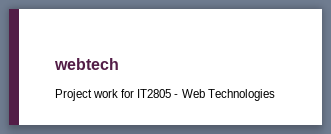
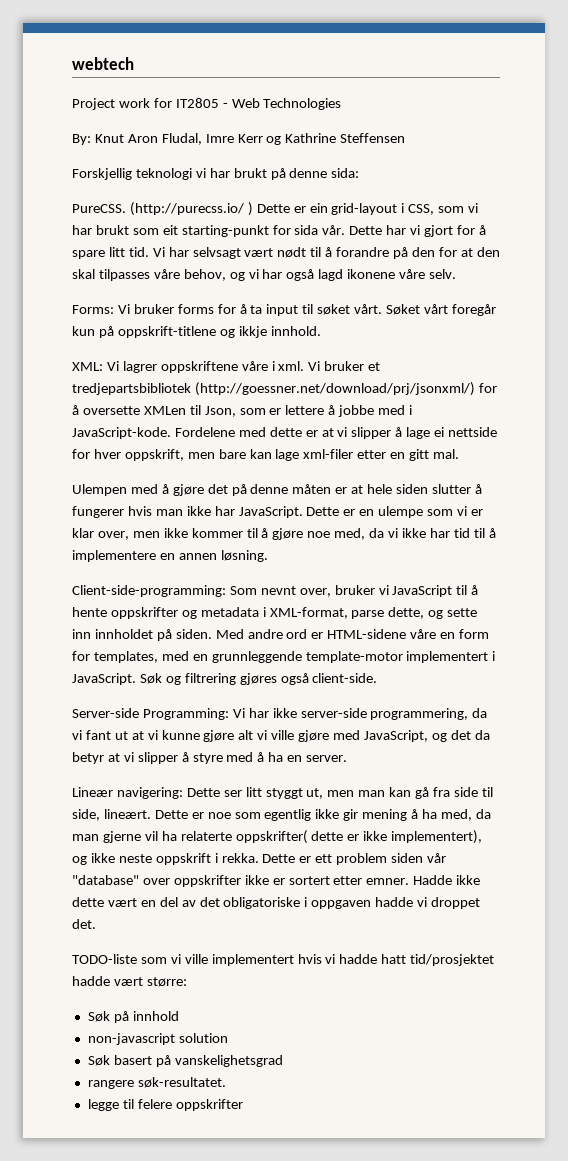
(275, 95) none -> [72,133,406,145] [72,168,360,180] [72,202,479,216] [72,225,486,237] [72,247,500,259] [72,269,457,281] [72,304,496,316] [72,326,321,338] [72,361,381,373] [72,382,497,396] [72,405,413,417] [72,427,498,439] [72,449,460,461] [72,484,482,496] [72,506,483,518] [72,528,496,540] [72,550,268,562] [72,585,479,597] [72,607,478,619] [72,629,490,641] [72,651,496,663] [72,673,378,685] [72,708,488,720] [72,730,490,742] [72,752,348,764] [72,787,493,799] [72,809,491,821] [72,830,483,844] [72,853,447,865] [72,875,481,887] [72,897,481,909] [72,919,96,929] [72,954,495,966] [72,976,187,987] [87,1011,179,1023] [87,1033,228,1045] [87,1055,283,1067] [87,1077,226,1089] [87,1099,243,1111] // By: Knut Aron Fludal, Imre Kerr og Kathrine Steffensen // Forskjellig teknologi vi har brukt på denne sida: // PureCSS. (http://purecss.io/ ) Dette er ein grid-layout i CSS, som vi har brukt som eit starting-punkt for sida vår. Dette har vi gjort for å spare litt tid. Vi har selvsagt vært nødt til å forandre på den for at den skal tilpasses våre behov, og vi har også lagd ikonene våre selv. // Forms: Vi bruker forms for å ta input til søket vårt. Søket vårt foregår kun på oppskrift-titlene og ikkje innhold. // XML: Vi lagrer oppskriftene våre i xml. Vi bruker et tredjepartsbibliotek (http://goessner.net/download/prj/jsonxml/) for å oversette XMLen til Json, som er lettere å jobbe med i JavaScript-kode. Fordelene med dette er at vi slipper å lage ei nettside for hver oppskrift, men bare kan lage xml-filer etter en gitt mal. // Ulempen med å gjøre det på denne måten er at hele siden slutter å fungerer hvis man ikke har JavaScript. Dette er en ulempe som vi er klar over, men ikke kommer til å gjøre noe med, da vi ikke har tid til å implementere en annen løsning. // Client-side-programming: Som nevnt over, bruker vi JavaScript til å hente oppskrifter og metadata i XML-format, parse dette, og sette inn innholdet på siden. Med andre ord er HTML-sidene våre en form for templates, med en grunnleggende template-motor implementert i JavaScript. Søk og filtrering gjøres også client-side. // Server-side Programming: Vi har ikke server-side programmering, da vi fant ut at vi kunne gjøre alt vi ville gjøre med JavaScript, og det da betyr at vi slipper å styre med å ha en server. // Lineær navigering: Dette ser litt styggt ut, men man kan gå fra side til side, lineært. Dette er noe som egentlig ikke gir mening å ha med, da man gjerne vil ha relaterte oppskrifter( dette er ikke implementert), og ikke neste oppskrift i rekka. Dette er ett problem siden vår "database" over oppskrifter ikke er sortert etter emner. Hadde ikke dette vært en del av det obligatoriske i oppgaven hadde vi droppet det. // TODO-liste som vi ville implementert hvis vi hadde hatt tid/prosjektet hadde vært større: // Søk på innhold // non-javascript solution // Søk basert på vanskelighetsgrad // rangere søk-resultatet. // legge til felere oppskrifter

